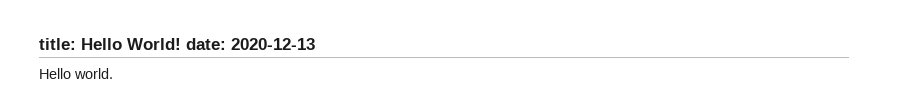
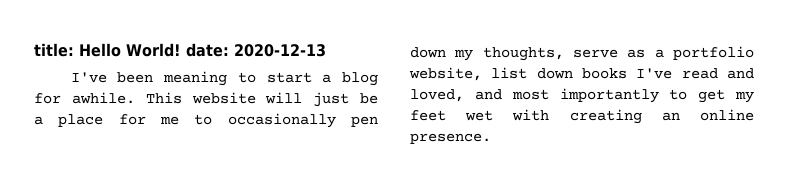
[39,68,113,79] Hello world. -> [70,71,378,86] [34,92,378,107] [34,113,378,128] [410,46,754,61] [409,67,754,81] [410,88,754,103] [410,109,754,124] [410,133,491,144] I've been meaning to start a blog for awhile. This website will just be a place for me to occasionally pen down my thoughts, serve as a portfolio website, list down books I've read and loved, and most importantly to get my feet wet with creating an online presence.

